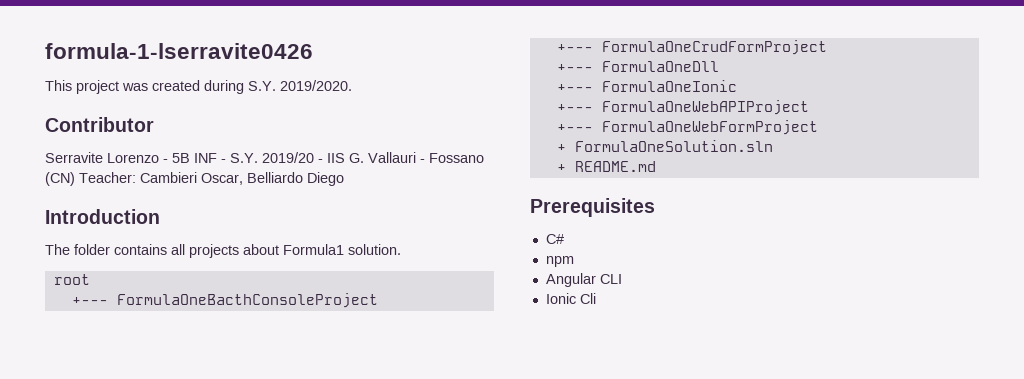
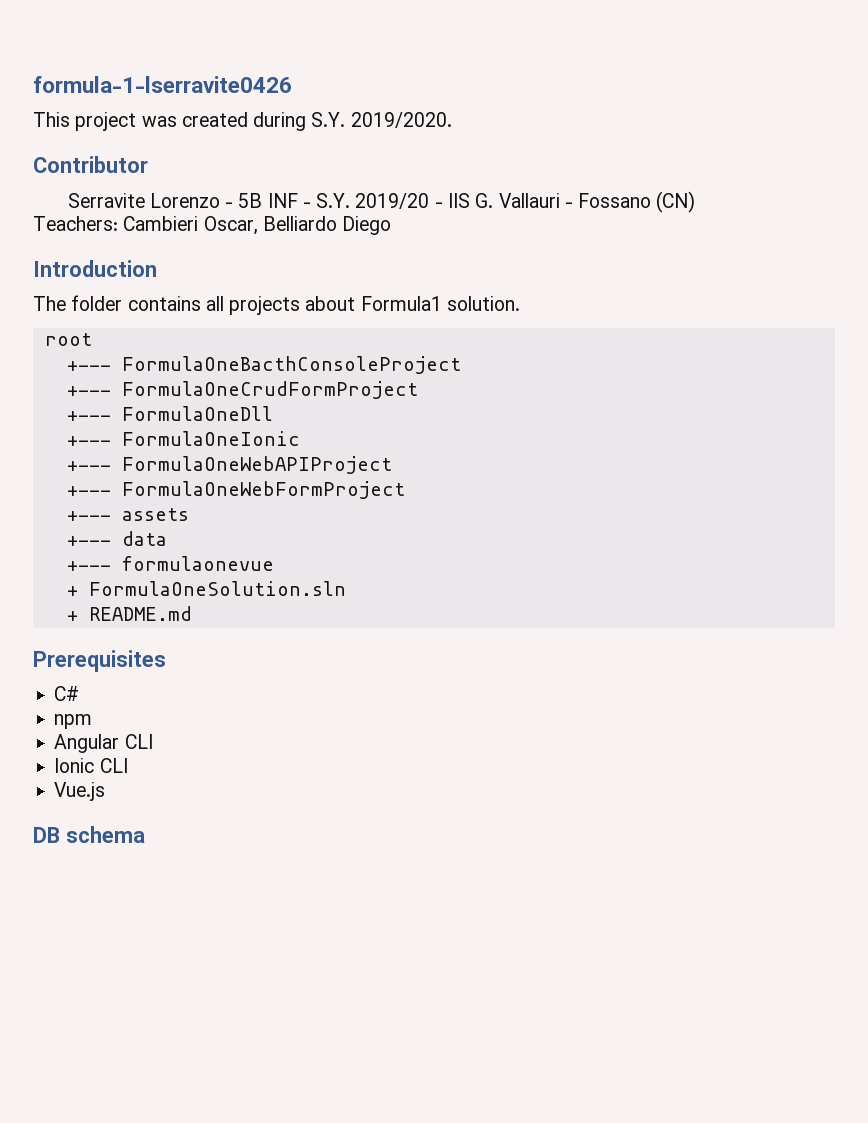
[79,172,136,183] Teacher: -> [33,216,118,231] // Teachers:
(818, 127) none -> [66,508,189,521] [66,531,167,546] [66,556,274,571] // +--- assets // +--- data // +--- formulaonevue
[579,293,596,304] Cli -> [99,758,128,773] [54,782,106,801] [33,826,145,843] CLI // Vue.js // DB schema

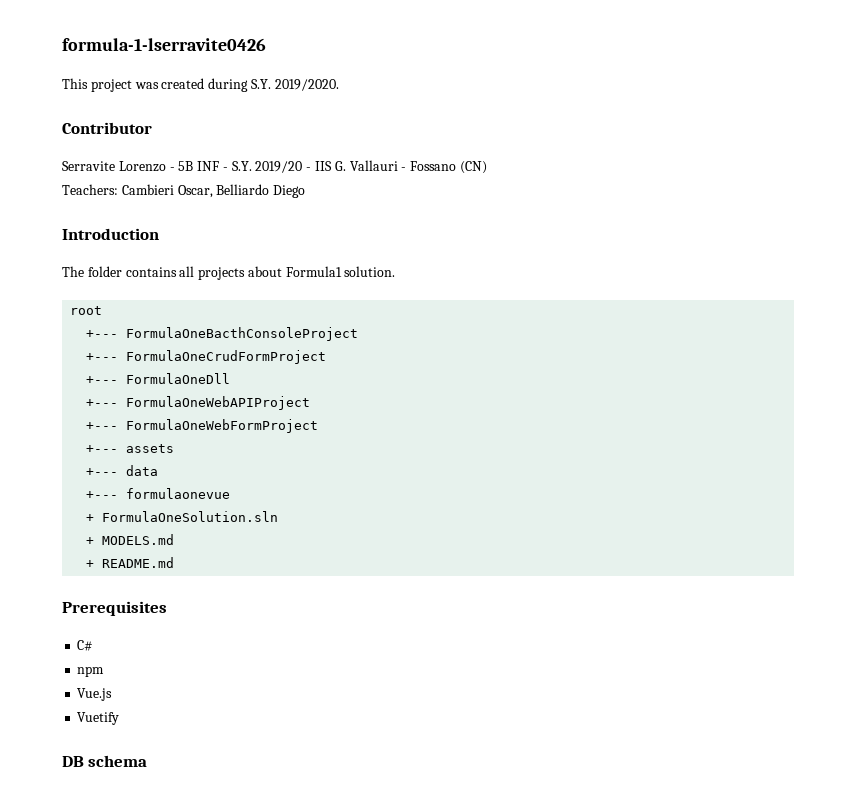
[66,431,300,446] // +--- FormulaOneIonic -> (231, 378) none
(346, 588) none -> [86,534,175,545] // + MODELS.md
[54,734,153,753] [54,758,128,773] [54,782,106,801] Angular CLI // Ionic CLI // Vue.js -> [77,688,113,701] [77,712,120,725] Vue.js // Vuetify

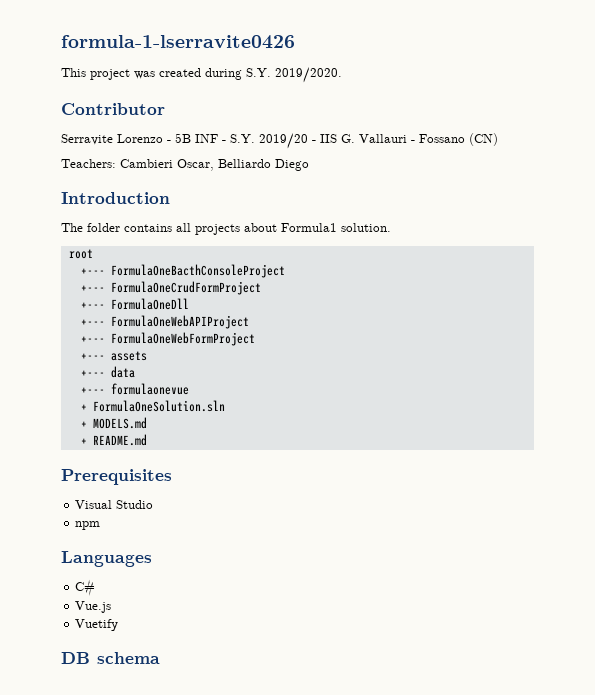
[77,640,94,651] C# -> [75,500,154,509] Visual Studio
(105, 671) none -> [61,551,152,567] [75,579,96,596] // Languages // C#

